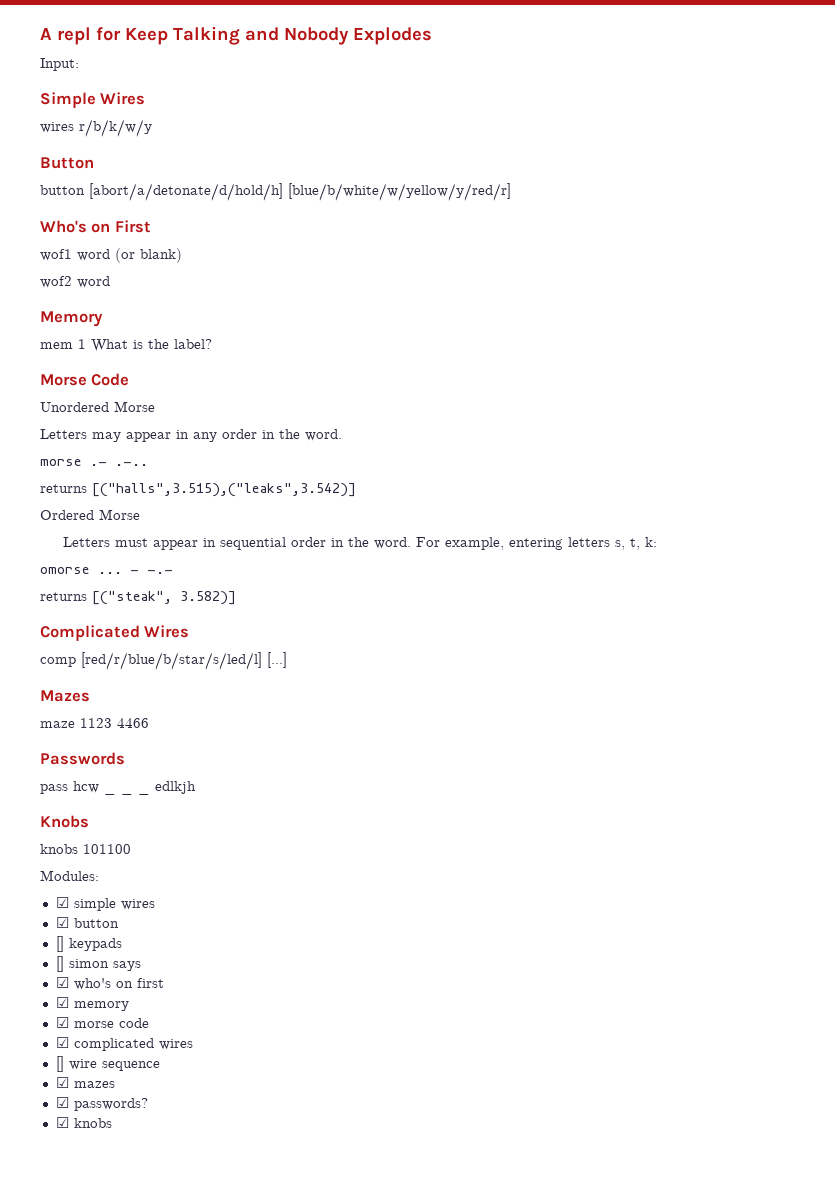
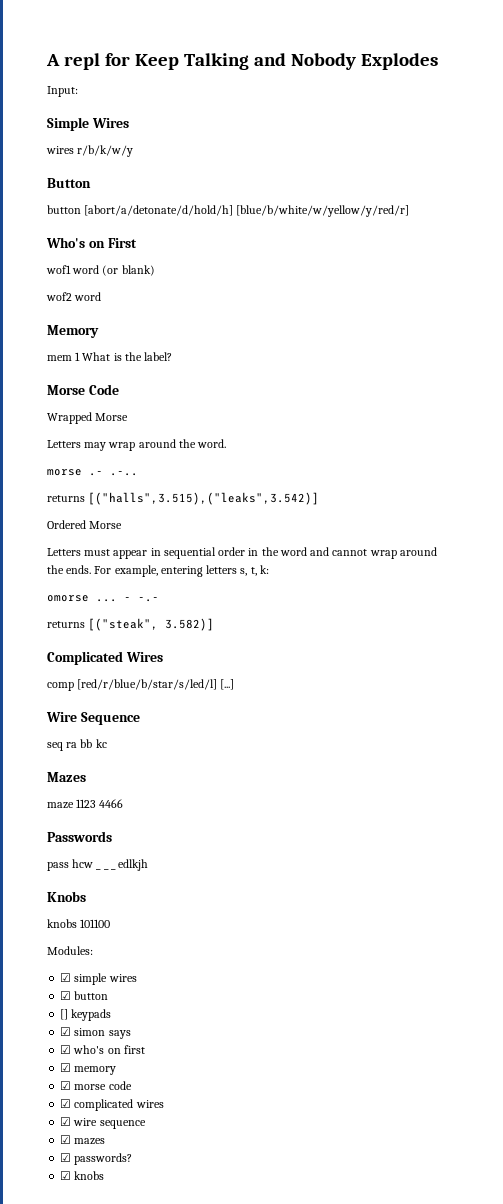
[40,402,109,412] Unordered -> [47,412,92,424] Wrapped
[126,429,275,442] appear in any order in -> [108,439,176,451] wrap around
[374,537,412,549] word. -> [279,547,437,559] [47,565,92,574] word and cannot wrap around the ends.
(287, 660) none -> [46,712,140,725] [47,739,107,751] // Wire Sequence // seq ra bb kc
[55,956,64,972] [] -> [60,1027,72,1036] ☑
[55,1056,64,1072] [] -> [60,1117,72,1126] ☑

